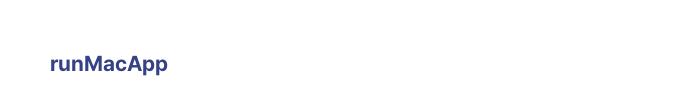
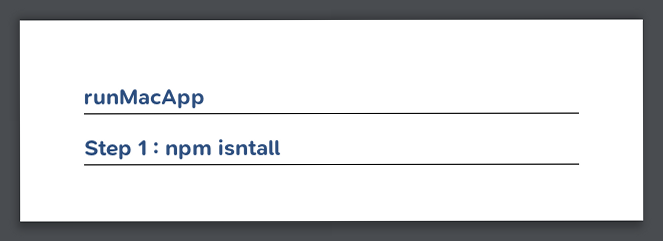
(168, 65) none -> [84,139,282,160] // Step 1 : npm isntall

